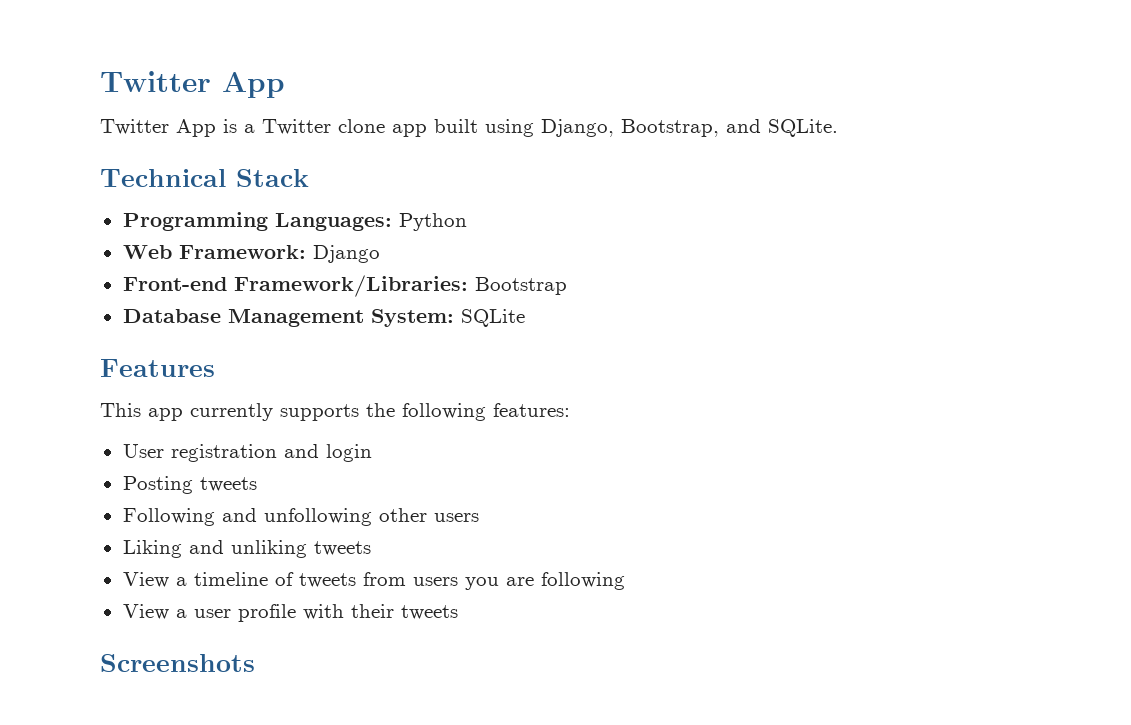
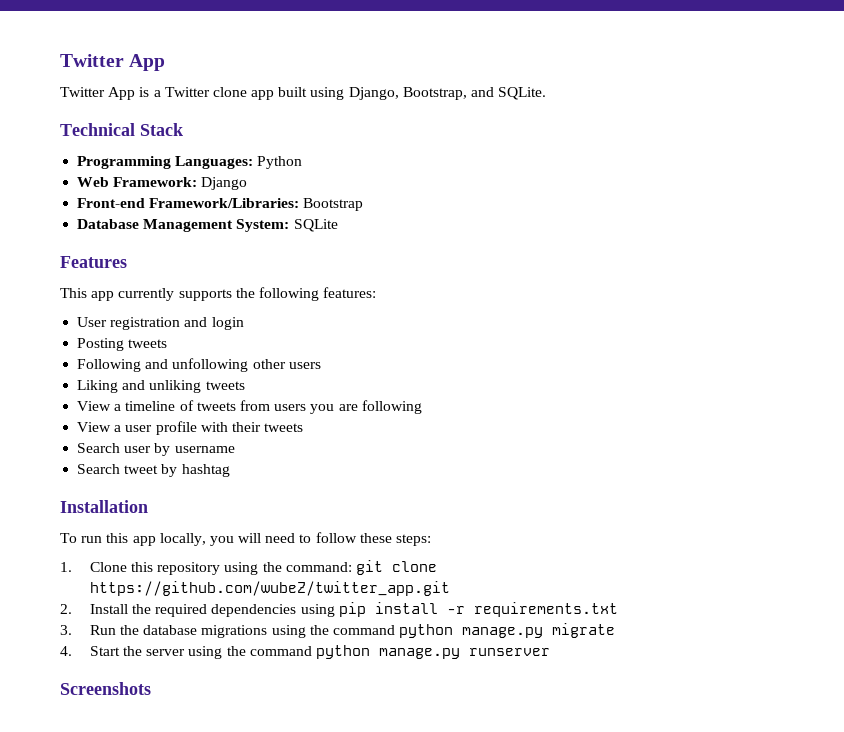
(458, 612) none -> [77,443,235,456] [77,464,230,477] [60,500,148,513] [60,532,432,546] [60,560,437,575] [89,581,450,596] [60,602,618,617] [60,623,616,638] [60,645,550,659] // Search user by username // Search tweet by hashtag // Installation // To run this app locally, you will need to follow these steps: // 1. Clone this repository using the command: git clone https://github.com/wubeZ/twitter_app.git // 2. Install the required dependencies using pip install -r requirements.txt // 3. Run the database migrations using the command python manage.py migrate // 4. Start the server using the command python manage.py runserver

